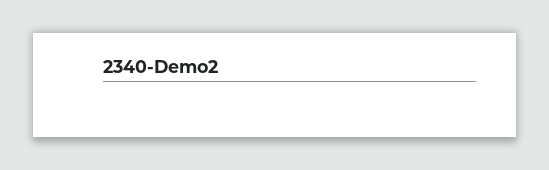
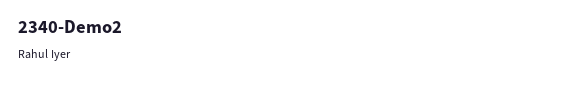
(218, 66) none -> [18,49,72,61] // Rahul Iyer

